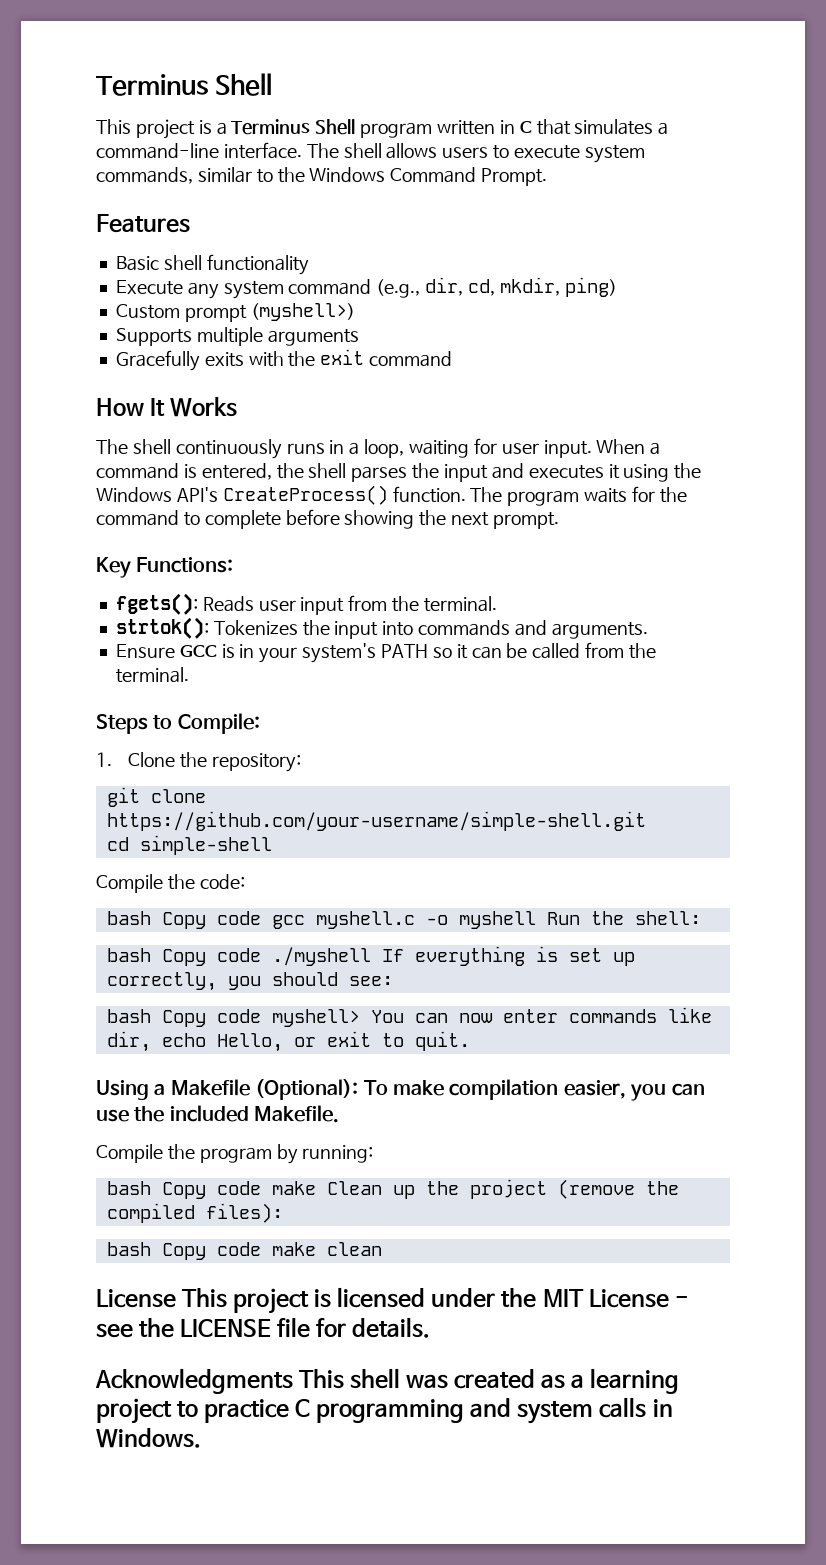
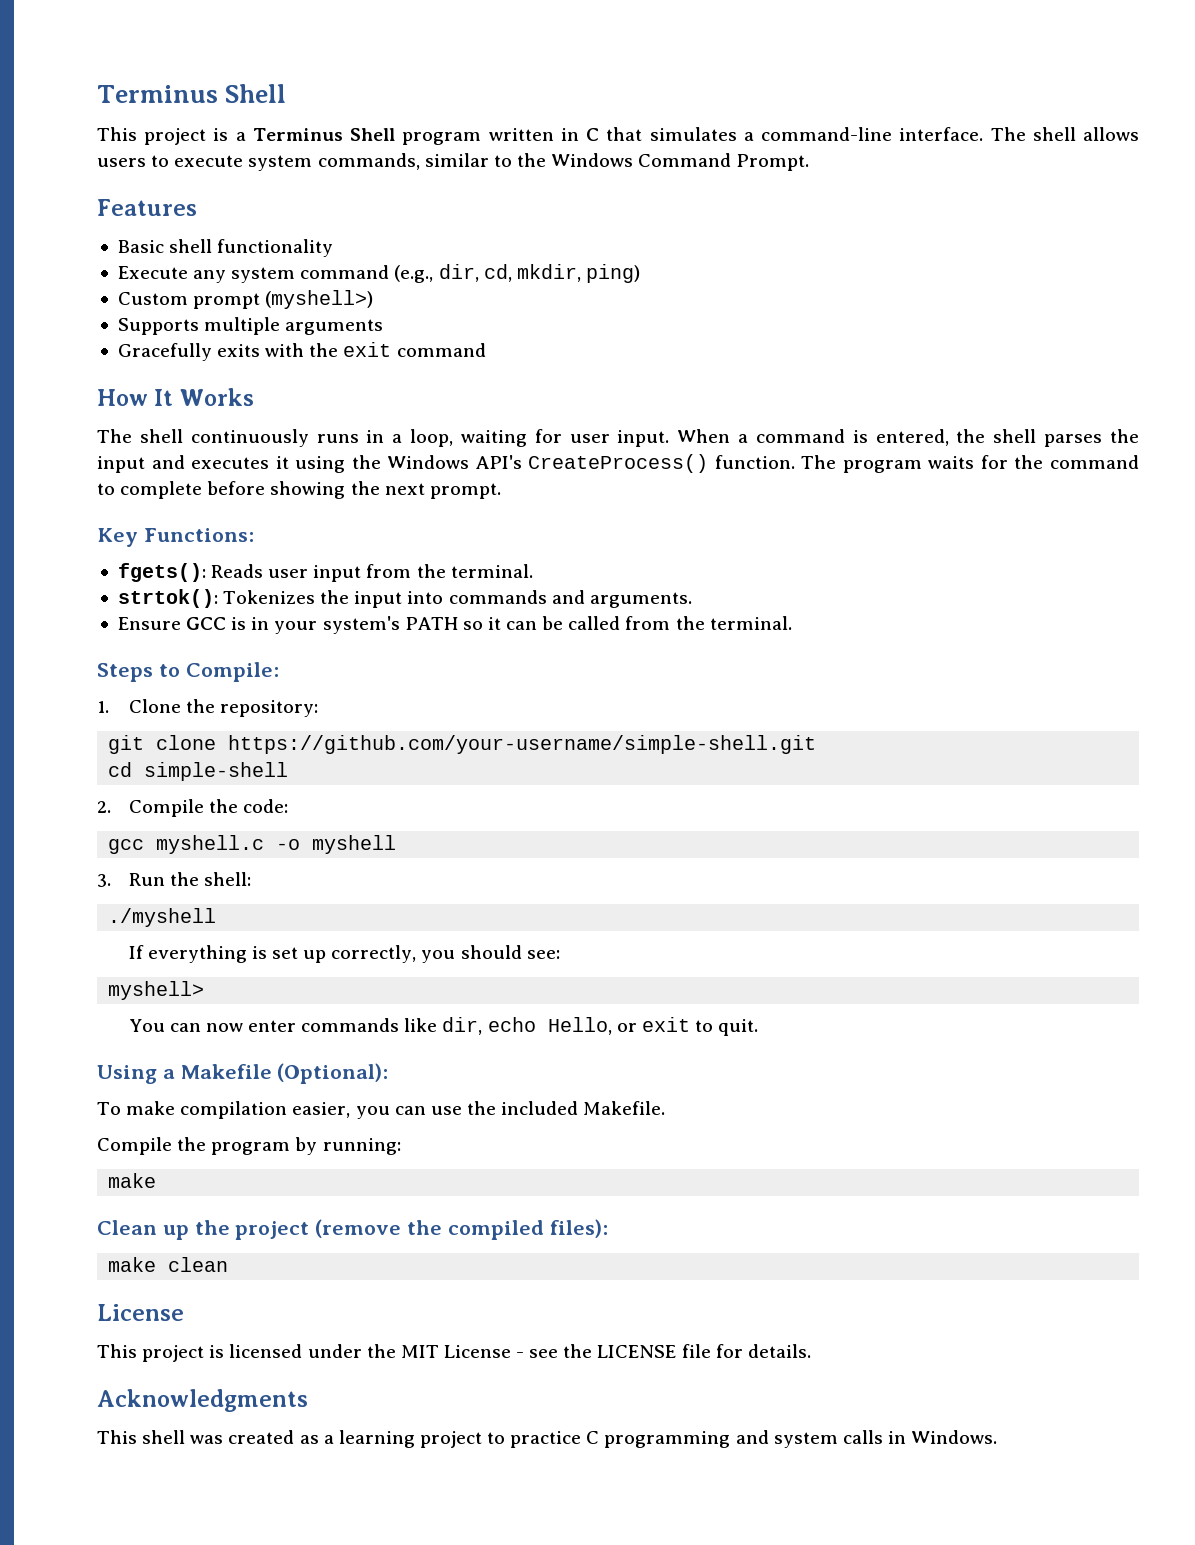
(272, 845) none -> [97,801,111,813] 2.
[106,911,261,929] bash Copy code -> (288, 806) none
(536, 920) none -> [97,874,111,887] // 3.
[106,948,261,966] bash Copy code -> (251, 879) none
(371, 956) none -> (217, 917) //
[106,1009,261,1027] bash Copy code -> (560, 954) none
(360, 1018) none -> (205, 990) //
(359, 1089) none -> (389, 1073) //
[106,1181,316,1199] bash Copy code make -> [108,1173,157,1188] make //
[106,1242,261,1260] bash Copy code -> (608, 1228) none
(176, 1298) none -> (184, 1312) //
(293, 1381) none -> (308, 1400) //

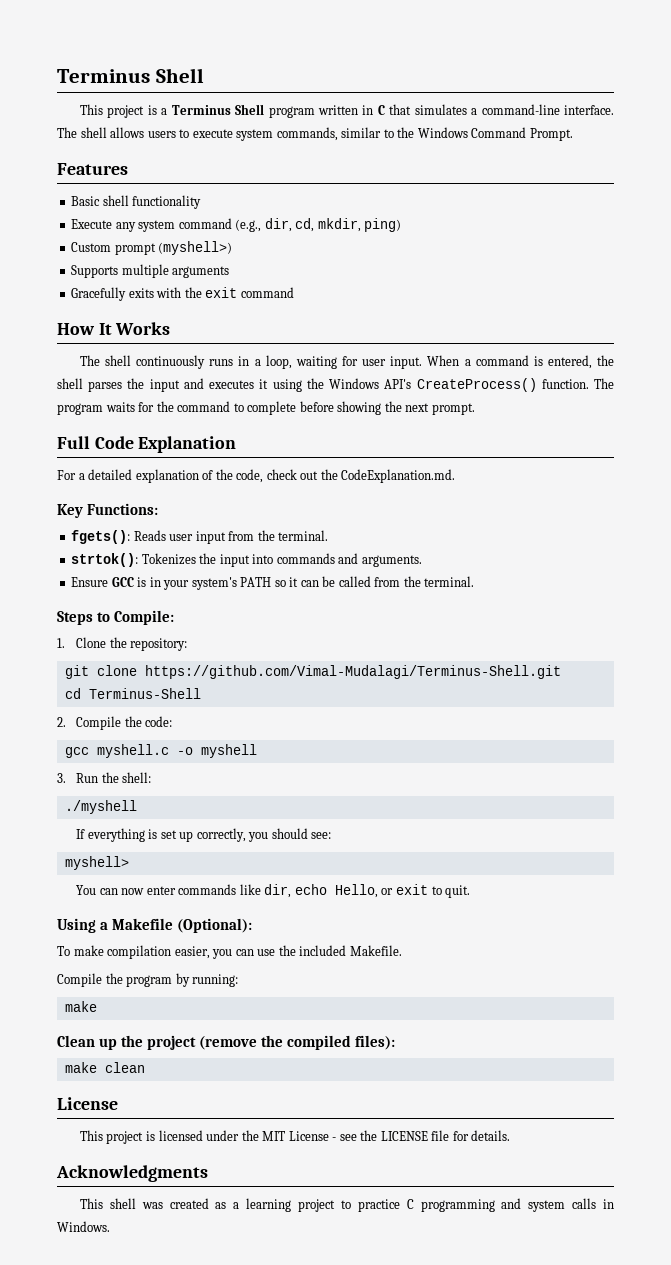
(501, 491) none -> [57,436,237,453] [57,469,456,483] // Full Code Explanation // For a detailed explanation of the code, check out the CodeExplanation.md.
[228,735,817,754] https://github.com/your-username/simple-shell.git -> [144,665,561,679] https://github.com/Vimal-Mudalagi/Terminus-Shell.git
[144,762,289,781] simple-shell -> [88,688,201,699] Terminus-Shell

